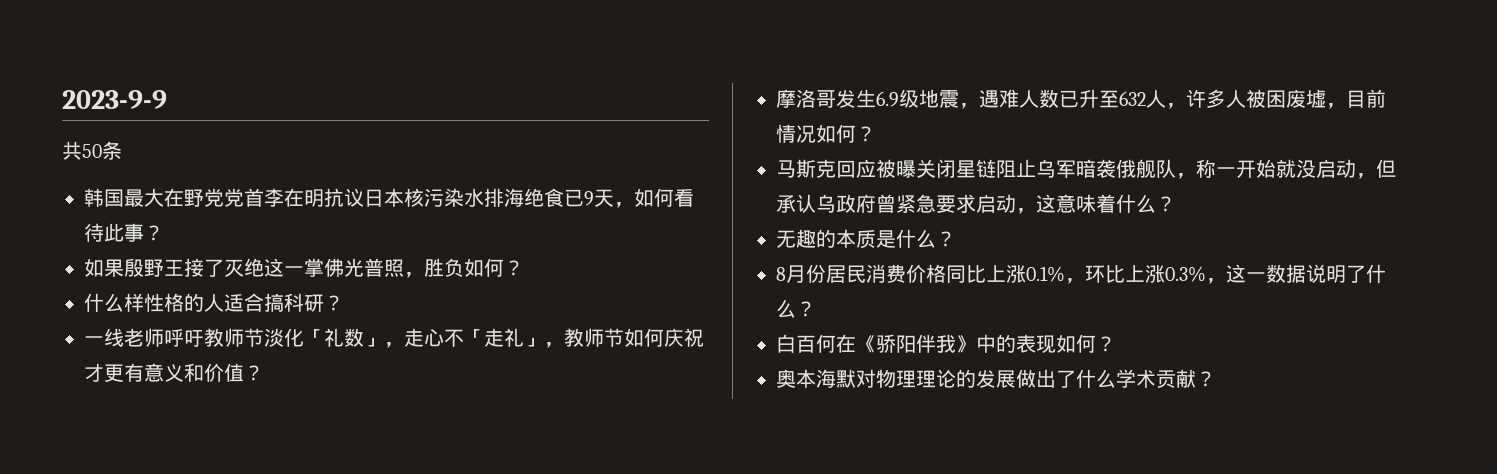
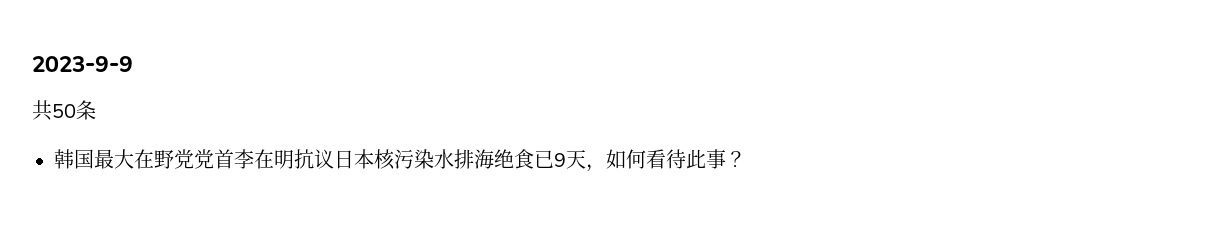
[84,258,524,278] [84,293,344,312] [84,328,704,348] [84,363,264,382] [776,89,1386,109] [776,124,876,143] [776,159,1396,179] [776,194,1176,214] [776,229,956,248] [776,264,1386,284] [776,299,816,318] [776,334,1116,354] [776,369,1216,389] // 如果殷野王接了灭绝这一掌佛光普照，胜负如何？ // 什么样性格的人适合搞科研？ // 一线老师呼吁教师节淡化「礼数」，走心不「走礼」，教师节如何庆祝才更有意义和价值？ // 摩洛哥发生6.9级地震，遇难人数已升至632人，许多人被困废墟，目前情况如何？ // 马斯克回应被曝关闭星链阻止乌军暗袭俄舰队，称一开始就没启动，但承认乌政府曾紧急要求启动，这意味着什么？ // 无趣的本质是什么？ // 8月份居民消费价格同比上涨0.1%，环比上涨0.3%，这一数据说明了什么？ // 白百何在《骄阳伴我》中的表现如何？ // 奥本海默对物理理论的发展做出了什么学术贡献？ -> (746, 159) none

